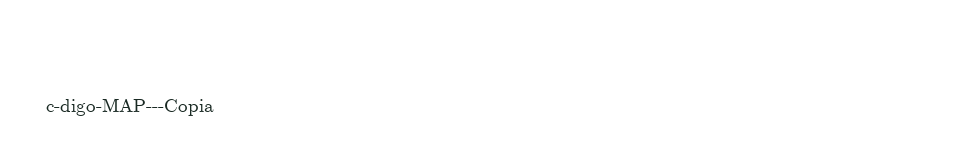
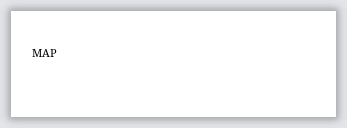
[46,98,214,116] c-digo-MAP---Copia -> [32,49,57,57] MAP

